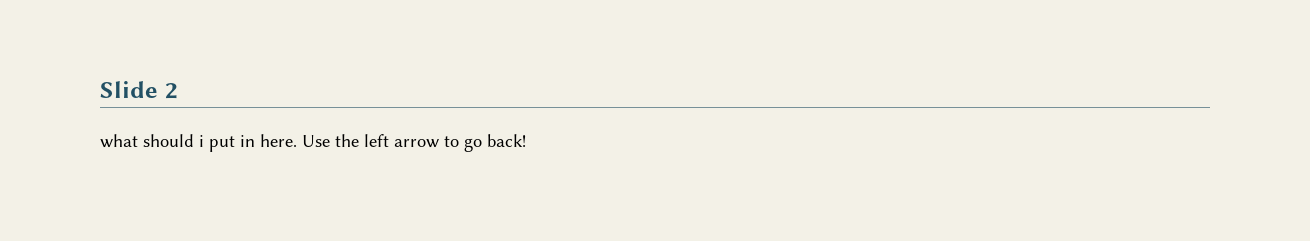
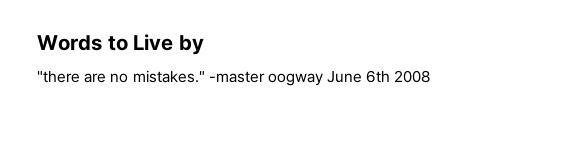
[100,81,178,99] [100,134,526,152] Slide 2 // what should i put in here. Use the left arrow to go back! -> [37,34,205,55] [37,70,431,86] Words to Live by // "there are no mistakes." -master oogway June 6th 2008

